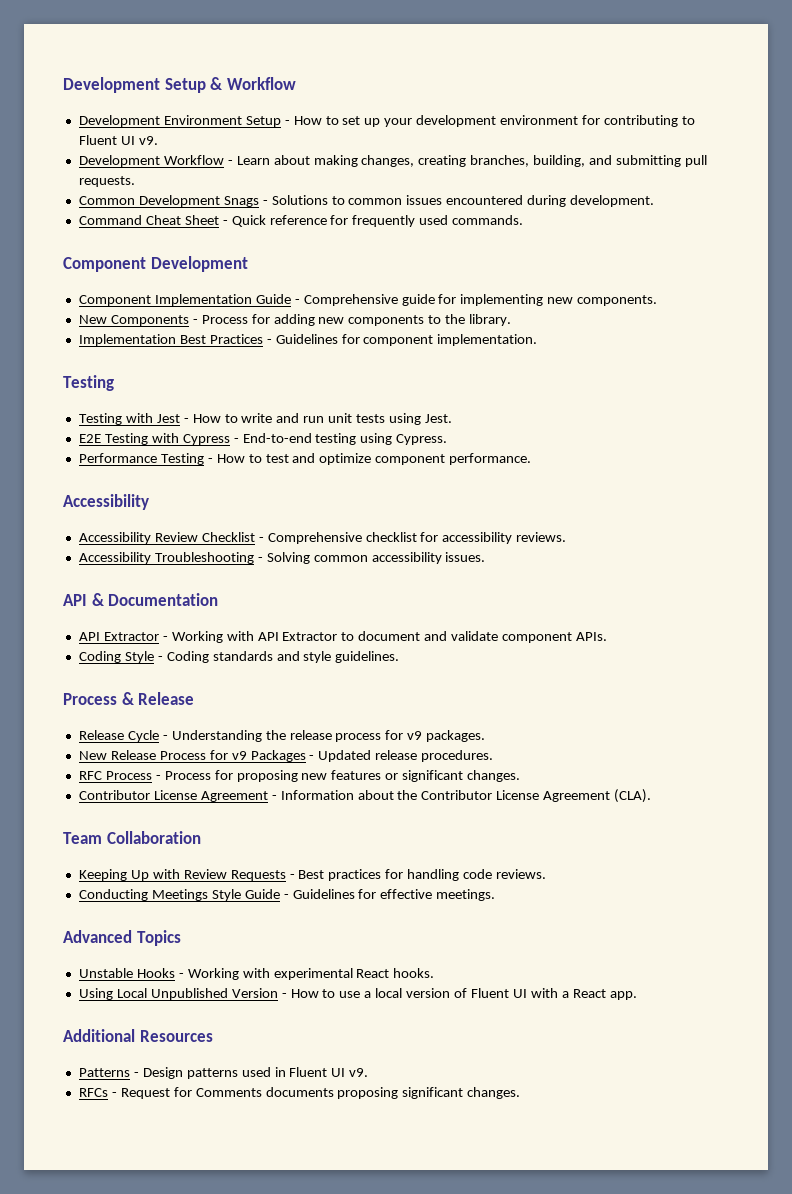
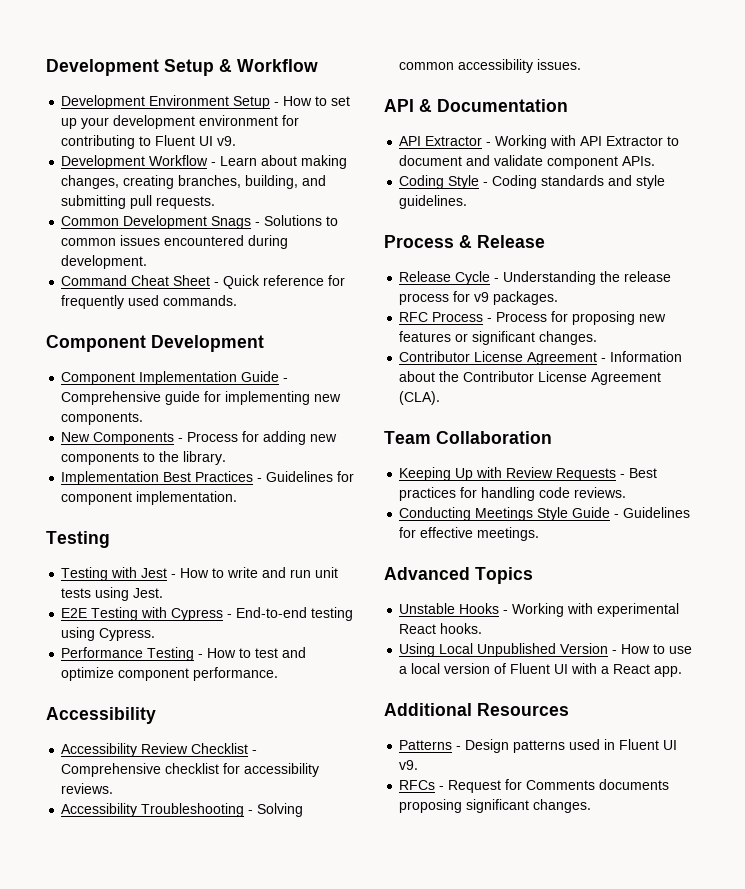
[78,750,494,762] // New Release Process for v9 Packages - Updated release procedures. -> (559, 298) none

